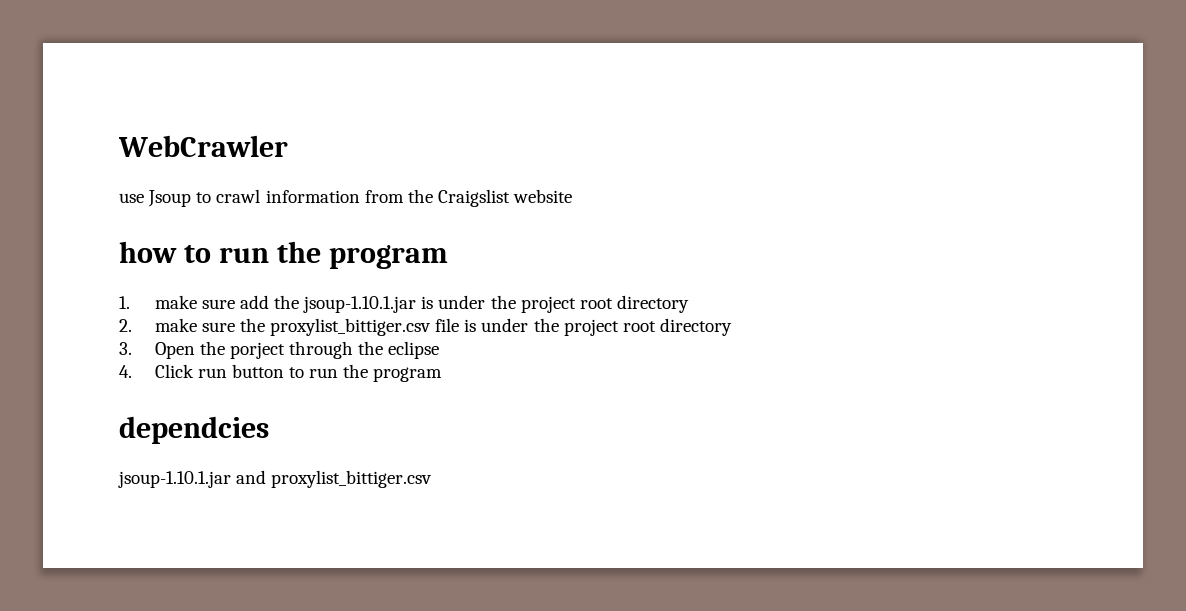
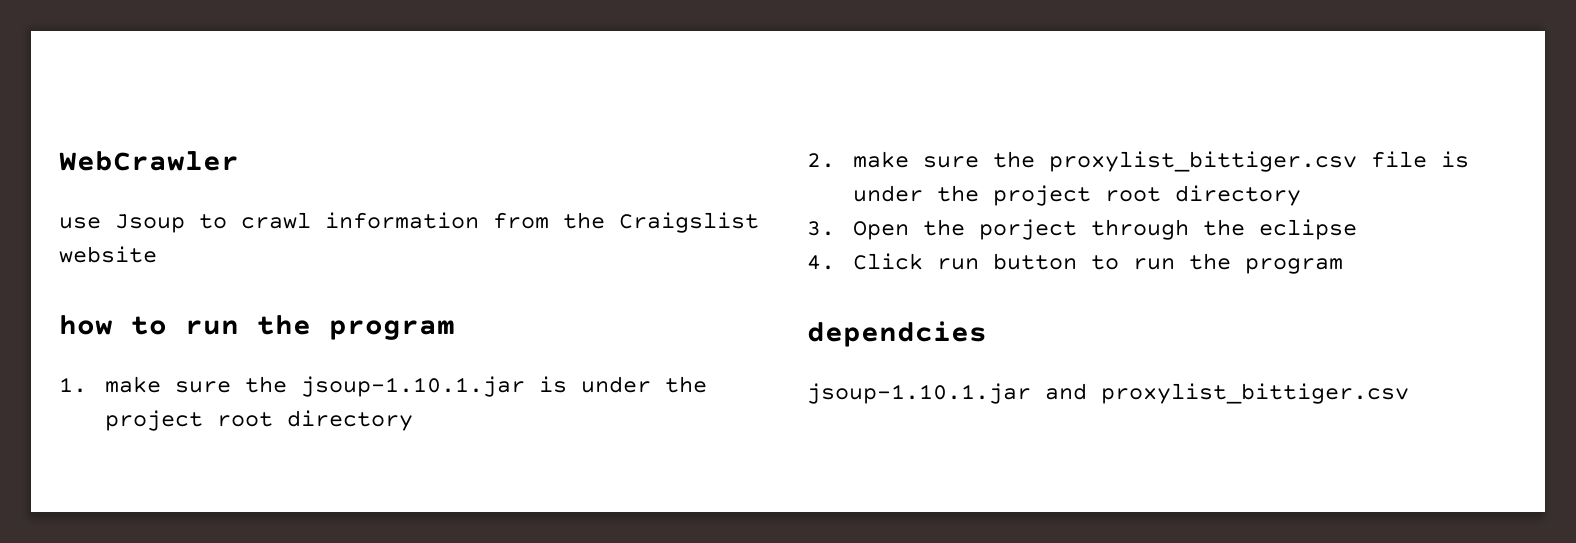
[239,295,269,309] add -> (232, 387) none

